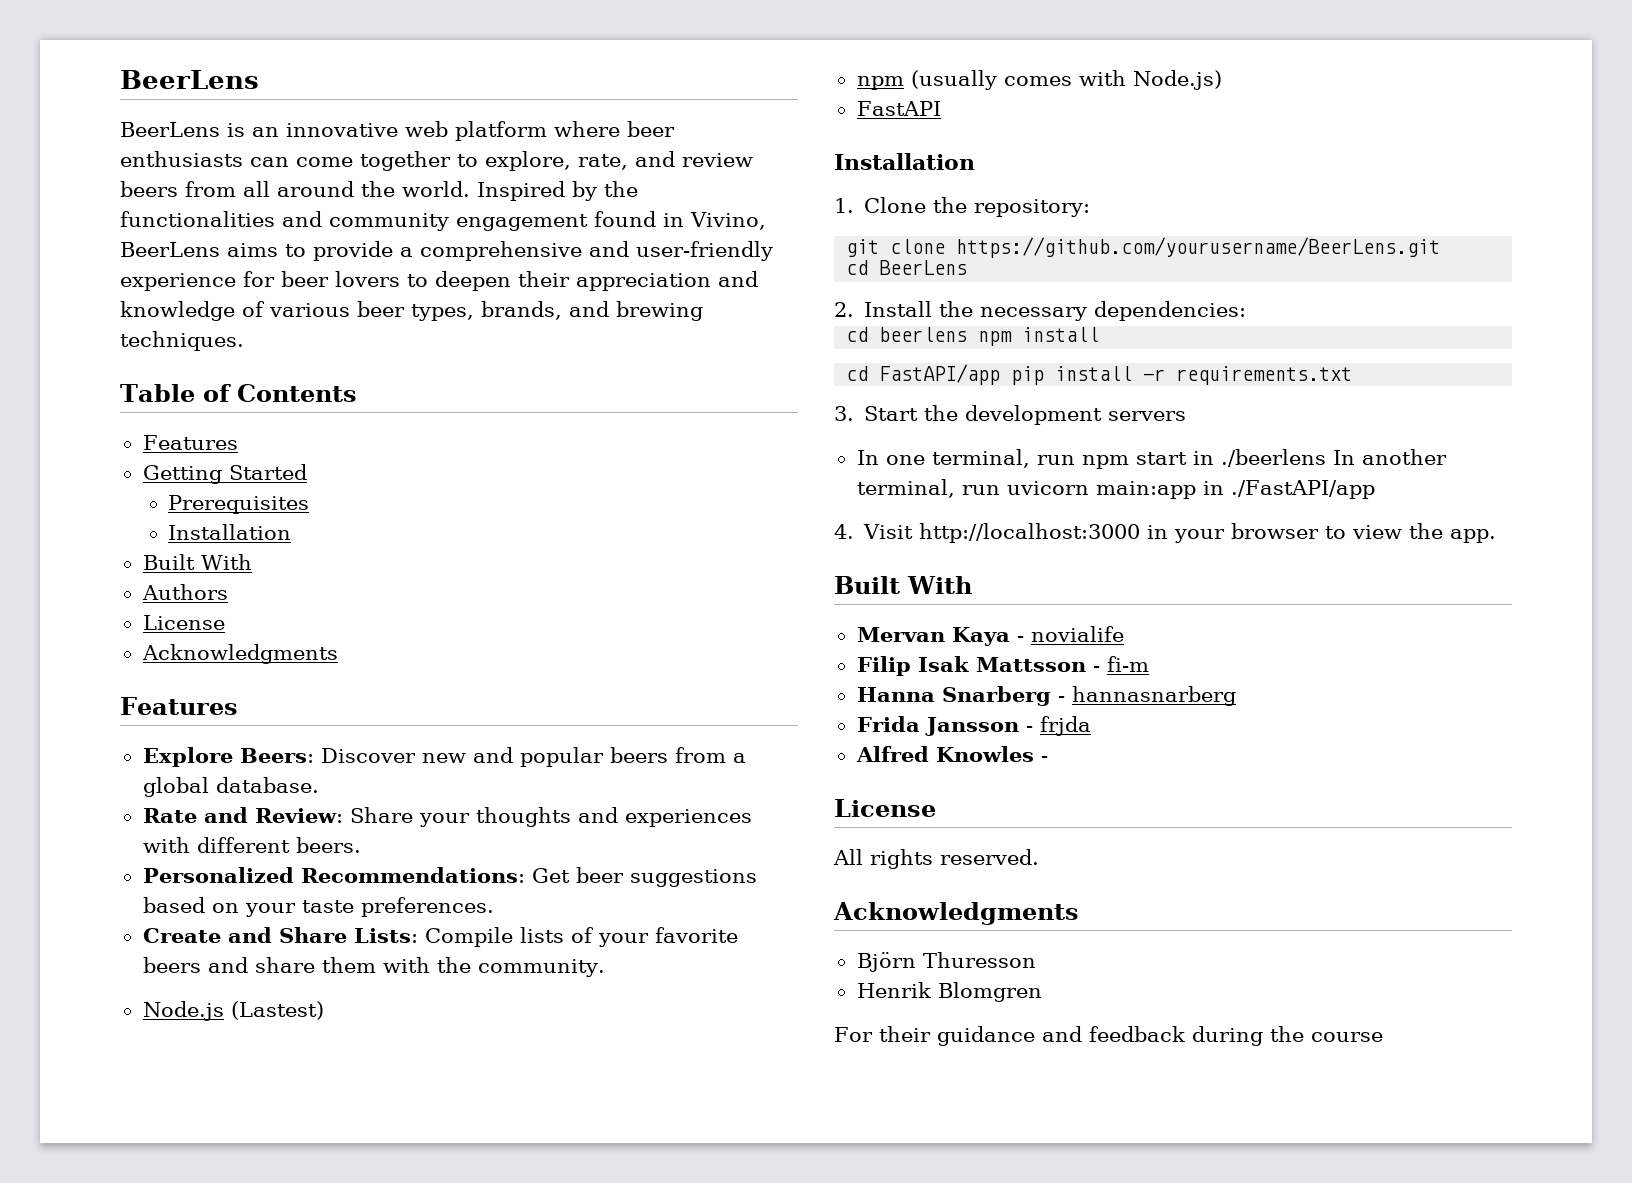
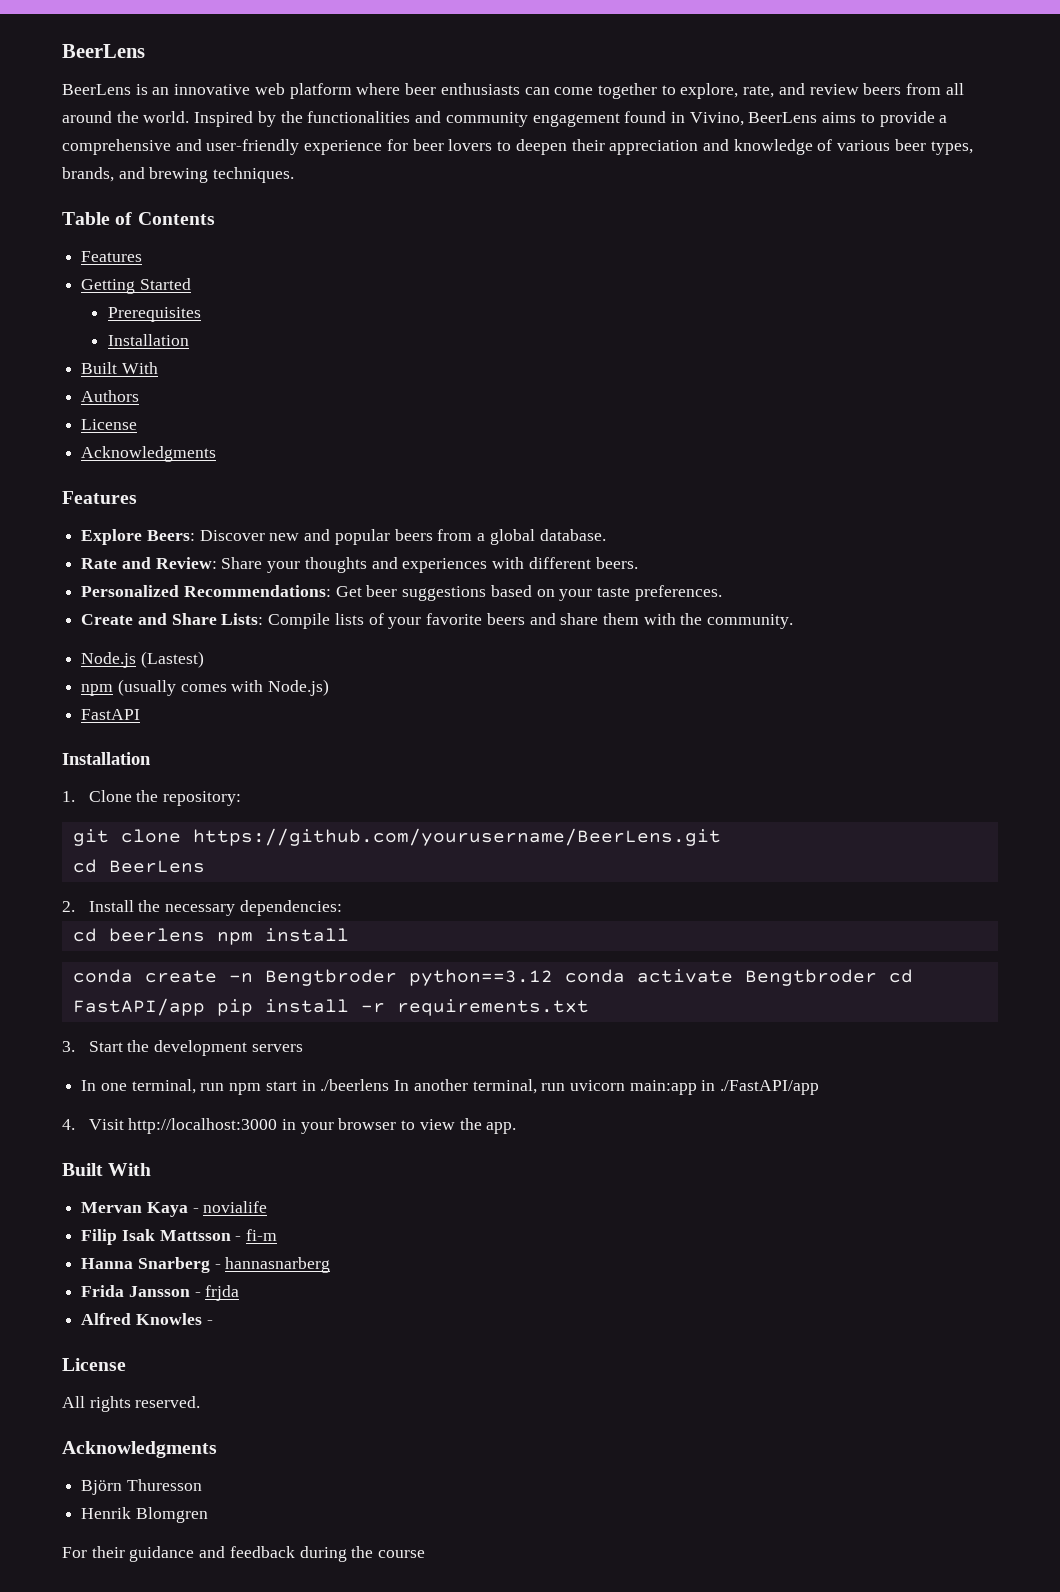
(1100, 334) none -> [72,969,877,986] conda create -n Bengtbroder python==3.12 conda activate Bengtbroder

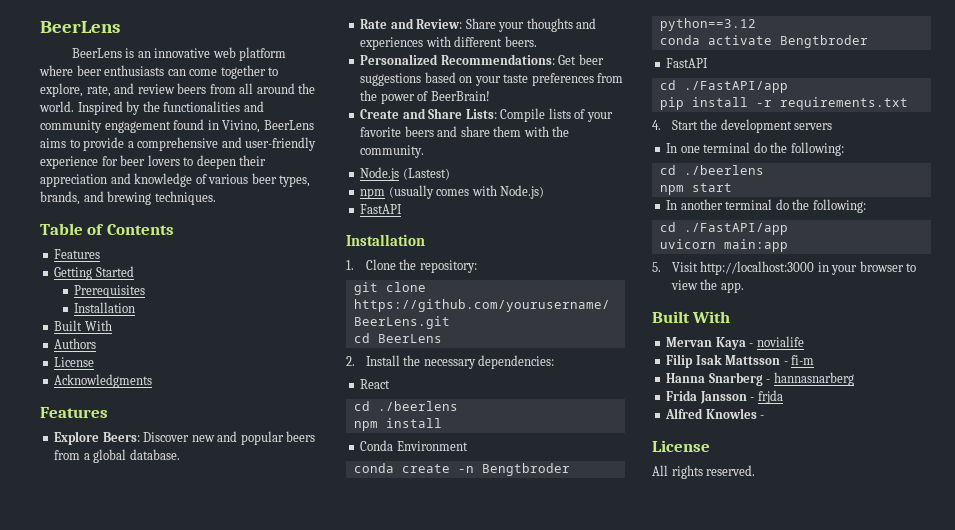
[634,585,722,601] preferences. -> [531,73,624,86] [360,90,490,104] preferences from the power of BeerBrain!
[72,928,205,942] // cd beerlens -> [360,379,391,389] [353,401,458,411] // React // cd ./beerlens //
(349, 935) none -> [360,440,468,451] // Conda Environment
(553, 977) none -> (756, 24) //
[888,969,913,983] [72,998,205,1016] cd FastAPI/app -> [666,58,709,68] [659,80,788,93] // FastAPI // cd ./FastAPI/app //
[62,1041,75,1052] 3. -> [652,120,661,130] 4.
[131,1079,566,1095] terminal, run npm start in ./beerlens In another terminal, run -> [703,142,844,156] [659,165,764,175] [659,183,732,195] [666,199,866,213] [659,222,788,235] terminal do the following: // cd ./beerlens // npm start // In another terminal do the following: // cd ./FastAPI/app //
[701,1080,820,1095] [62,1119,75,1130] in ./FastAPI/app // 4. -> [652,262,661,272] // 5.
[62,1441,217,1458] [81,1479,202,1495] [81,1507,208,1523] [62,1546,426,1562] // Acknowledgments // Björn Thuresson // Henrik Blomgren // For their guidance and feedback during the course -> (756, 470) none

